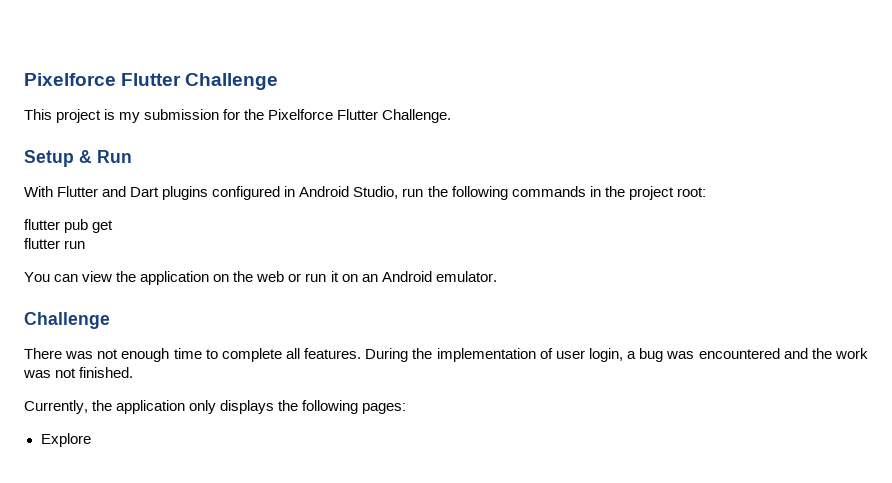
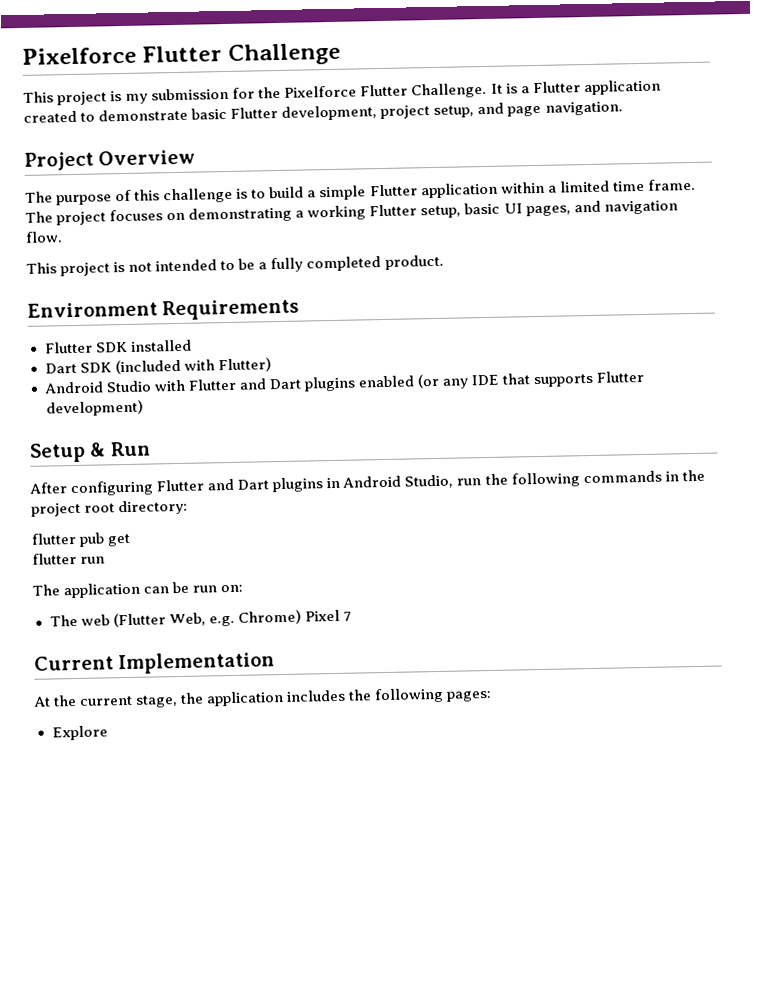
(452, 116) none -> [490,79,661,96] [23,101,623,123] [24,149,196,171] [25,178,696,206] [25,200,678,226] [25,231,63,243] [26,254,444,277] [27,298,300,321] [44,339,192,354] [44,357,272,375] [43,370,645,394] [45,399,144,417] It is a Flutter application created to demonstrate basic Flutter development, project setup, and page navigation. // Project Overview // The purpose of this challenge is to build a simple Flutter application within a limited time frame. The project focuses on demonstrating a working Flutter setup, basic UI pages, and navigation flow. // This project is not intended to be a fully completed product. // Environment Requirements // Flutter SDK installed // Dart SDK (included with Flutter) // Android Studio with Flutter and Dart plugins enabled (or any IDE that supports Flutter development)
[24,186,281,200] With Flutter and Dart plugins configured -> [29,477,324,497] After configuring Flutter and Dart plugins
[676,187,706,197] root: -> [84,499,189,516] root directory:
[24,271,497,285] [24,312,110,329] [24,348,868,362] [23,367,134,378] [24,400,275,414] You can view the application on the web or run it on an Android emulator. // Challenge // There was not enough time to complete all features. During the implementation of user login, a bug was encountered and the work was not finished. // Currently, the application only displays -> [32,581,244,599] [49,609,352,628] [34,651,276,675] [33,689,347,708] The application can be run on: // The web (Flutter Web, e.g. Chrome) Pixel 7 // Current Implementation // At the current stage, the application includes

